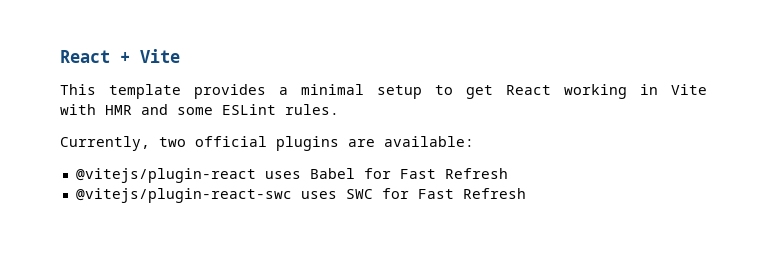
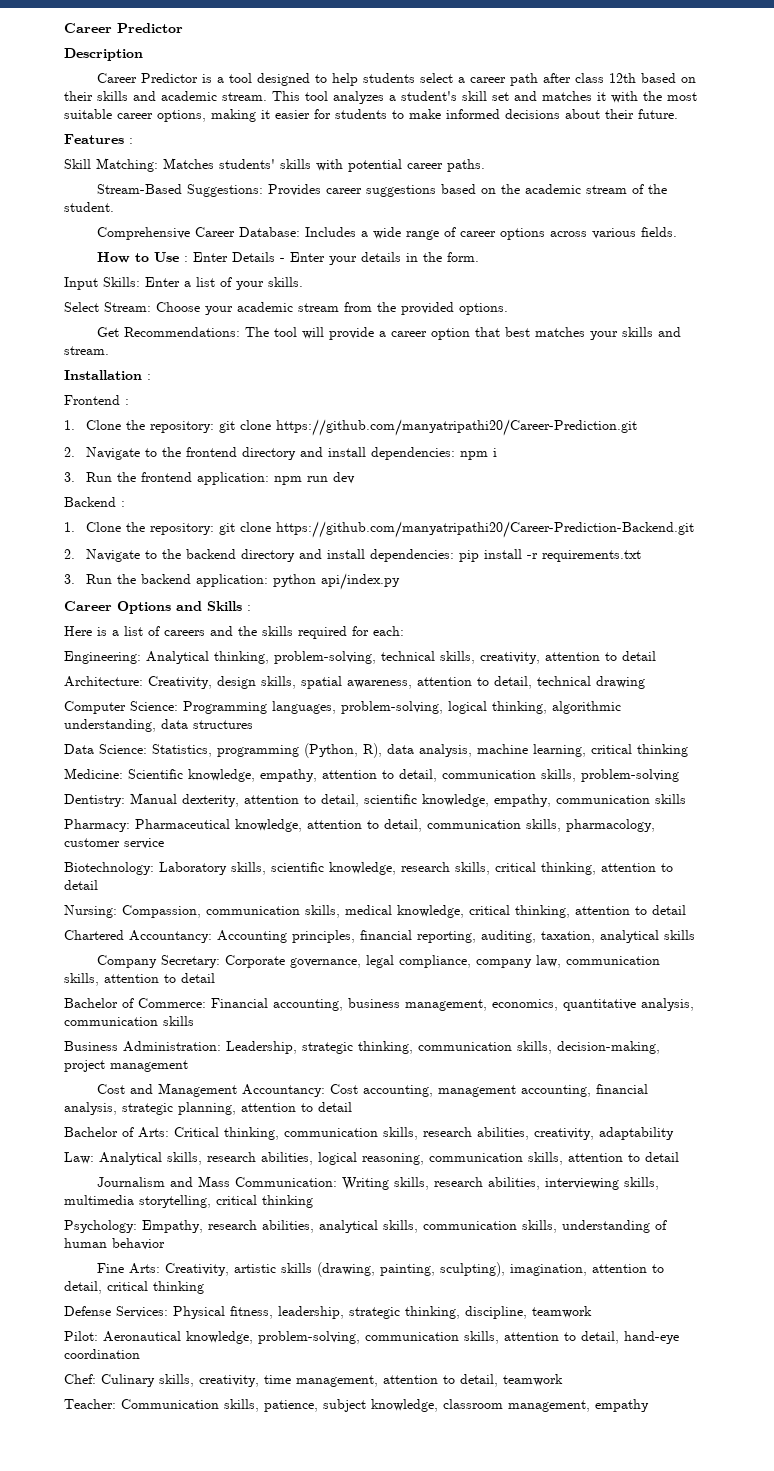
[60,49,180,63] [60,84,707,99] [60,104,339,115] [60,136,474,151] [75,168,508,183] [75,188,526,203] React + Vite // This template provides a minimal setup to get React working in Vite with HMR and some ESLint rules. // Currently, two official plugins are available: // @vitejs/plugin-react uses Babel for Fast Refresh // @vitejs/plugin-react-swc uses SWC for Fast Refresh -> [64,23,183,33] [64,48,143,61] [97,73,697,86] [64,91,697,104] [64,109,678,122] [64,134,133,144] [64,158,485,172] [97,184,668,197] [64,202,114,212] [97,227,678,240] [97,252,480,265] [64,277,303,290] [64,302,508,315] [97,327,682,340] [64,346,109,355] [64,370,151,380] [64,395,129,405] [64,419,638,436] [64,447,498,460] [64,472,356,485] [64,497,125,507] [64,521,695,538] [64,549,642,562] [64,573,401,590] [64,601,251,614] [64,626,404,639] [64,651,656,664] [64,676,645,689] [64,701,621,714] [64,719,253,732] [64,743,688,758] [64,768,679,782] [64,793,686,807] [64,819,655,832] [64,838,164,849] [64,862,673,875] [64,880,98,890] [64,905,686,918] [64,930,695,943] [97,955,661,968] [64,973,215,986] [64,998,694,1011] [64,1016,194,1026] [64,1041,660,1054] [64,1060,188,1072] [97,1083,649,1097] [64,1102,352,1115] [64,1127,674,1140] [64,1152,679,1165] [97,1176,660,1190] [64,1195,313,1208] [64,1220,667,1233] [64,1238,165,1250] [97,1262,665,1277] [64,1281,204,1294] [64,1306,592,1319] [64,1331,679,1344] [64,1349,140,1359] [64,1374,563,1387] [64,1399,649,1412] Career Predictor // Description // Career Predictor is a tool designed to help students select a career path after class 12th based on their skills and academic stream. This tool analyzes a student's skill set and matches it with the most suitable career options, making it easier for students to make informed decisions about their future. // Features : // Skill Matching: Matches students' skills with potential career paths. // Stream-Based Suggestions: Provides career suggestions based on the academic stream of the student. // Comprehensive Career Database: Includes a wide range of career options across various fields. // How to Use : Enter Details - Enter your details in the form. // Input Skills: Enter a list of your skills. // Select Stream: Choose your academic stream from the provided options. // Get Recommendations: The tool will provide a career option that best matches your skills and stream. // Installation : // Frontend : // 1. Clone the repository: git clone https://github.com/manyatripathi20/Career-Prediction.git // 2. Navigate to the frontend directory and install dependencies: npm i // 3. Run the frontend application: npm run dev // Backend : // 1. Clone the repository: git clone https://github.com/manyatripathi20/Career-Prediction-Backend.git // 2. Navigate to the backend directory and install dependencies: pip install -r requirements.txt // 3. Run the backend application: python api/index.py // Career Options and Skills : // Here is a list of careers and the skills required for each: // Engineering: Analytical thinking, problem-solving, technical skills, creativity, attention to detail // Architecture: Creativity, design skills, spatial awareness, attention to detail, technical drawing // Computer Science: Programming languages, problem-solving, logical thinking, algorithmic understanding, data structures // Data Science: Statistics, programming (Python, R), data analysis, machine learning, critical thinking // Medicine: Scientific knowledge, empathy, attention to detail, communication skills, problem-solving // Dentistry: Manual dexterity, attention to detail, scientific knowledge, empathy, communication skills // Pharmacy: Pharmaceutical knowledge, attention to detail, communication skills, pharmacology, customer service // Biotechnology: Laboratory skills, scientific knowledge, research skills, critical thinking, attention to detail // Nursing: Compassion, communication skills, medical knowledge, critical thinking, attention to detail // Chartered Accountancy: Accounting principles, financial reporting, auditing, taxation, analytical skills // Company Secretary: Corporate governance, legal compliance, company law, communication skills, attention to detail // Bachelor of Commerce: Financial accounting, business management, economics, quantitative analysis, communication skills // Business Administration: Leadership, strategic thinking, communication skills, decision-making, project management // Cost and Management Accountancy: Cost accounting, management accounting, financial analysis, strategic planning, attention to detail // Bachelor of Arts: Critical thinking, communication skills, research abilities, creativity, adaptability // Law: Analytical skills, research abilities, logical reasoning, communication skills, attention to detail // Journalism and Mass Communication: Writing skills, research abilities, interviewing skills, multimedia storytelling, critical thinking // Psychology: Empathy, research abilities, analytical skills, communication skills, understanding of human behavior // Fine Arts: Creativity, artistic skills (drawing, painting, sculpting), imagination, attention to detail, critical thinking // Defense Services: Physical fitness, leadership, strategic thinking, discipline, teamwork // Pilot: Aeronautical knowledge, problem-solving, communication skills, attention to detail, hand-eye coordination // Chef: Culinary skills, creativity, time management, attention to detail, teamwork // Teacher: Communication skills, patience, subject knowledge, classroom management, empathy

